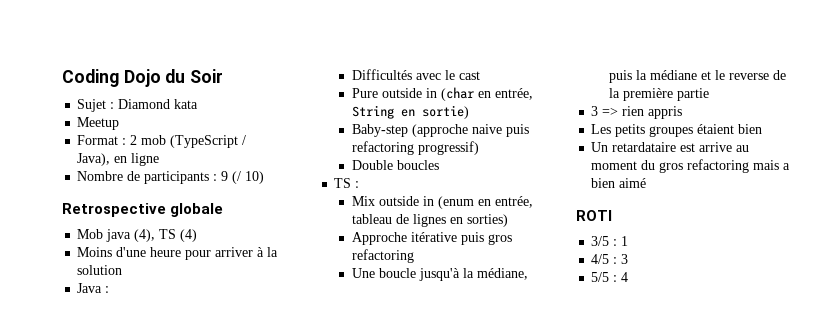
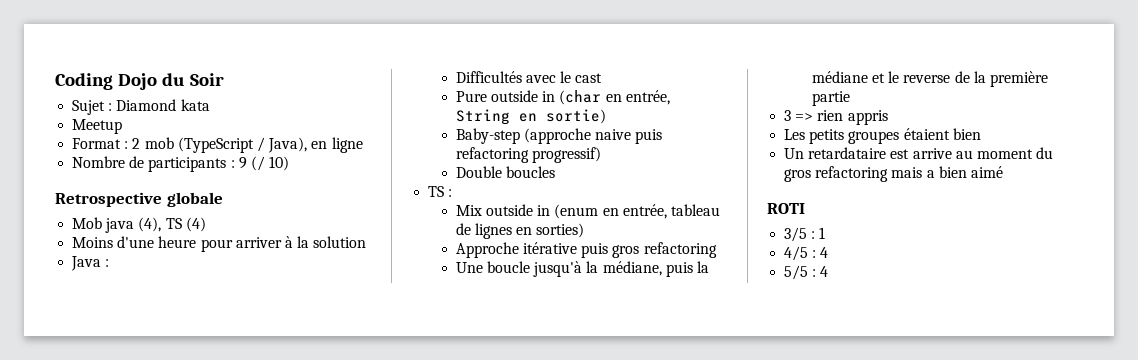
[621,254,629,264] 3 -> [820,247,829,258] 4

